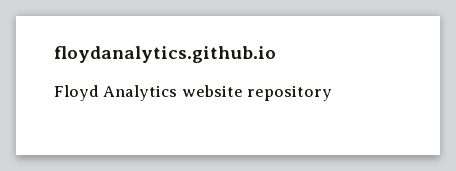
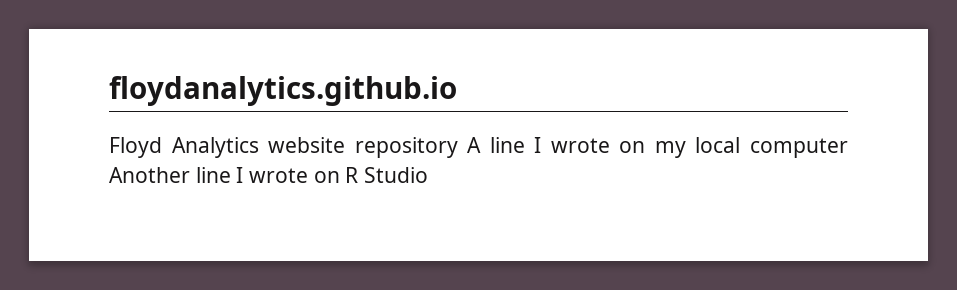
(333, 93) none -> [467,137,848,158] [109,167,429,183] A line I wrote on my local computer Another line I wrote on R Studio

